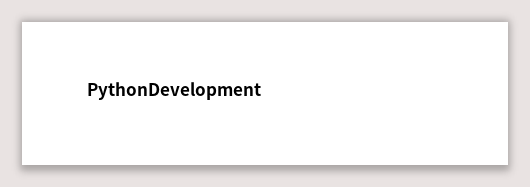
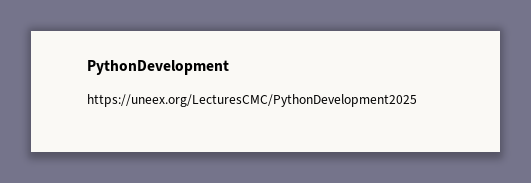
(261, 91) none -> [87,94,417,107] // https://uneex.org/LecturesCMC/PythonDevelopment2025

